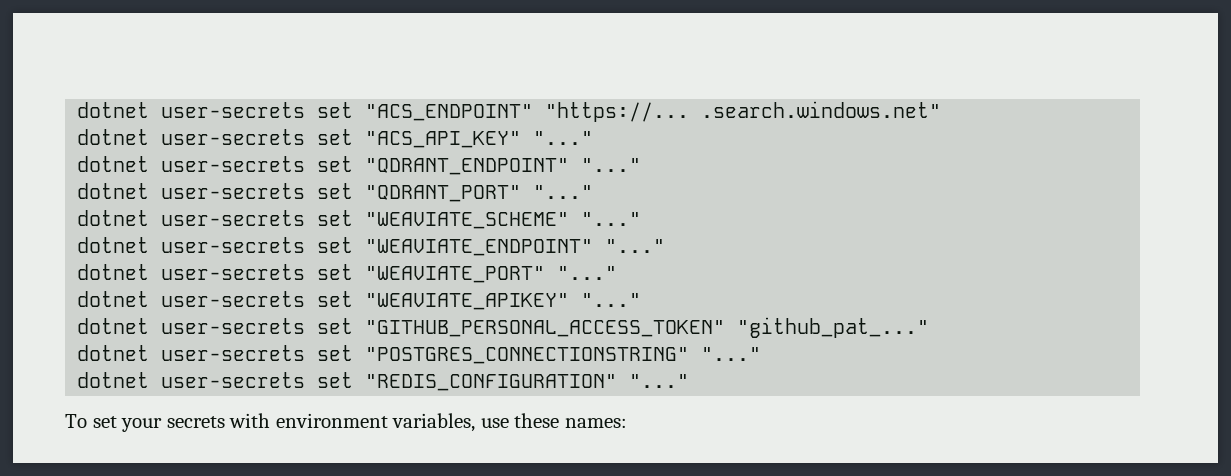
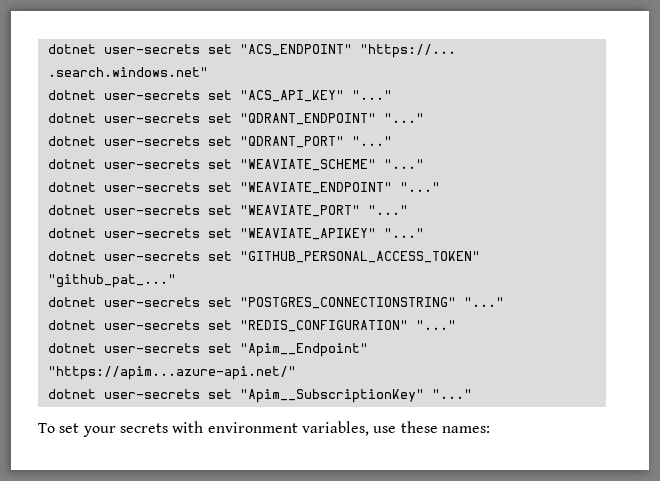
(690, 381) none -> [47,343,368,357] [47,366,296,380] [47,389,472,403] // dotnet user-secrets set "Apim__Endpoint" "https://apim...azure-api.net/" // dotnet user-secrets set "Apim__SubscriptionKey" "..."

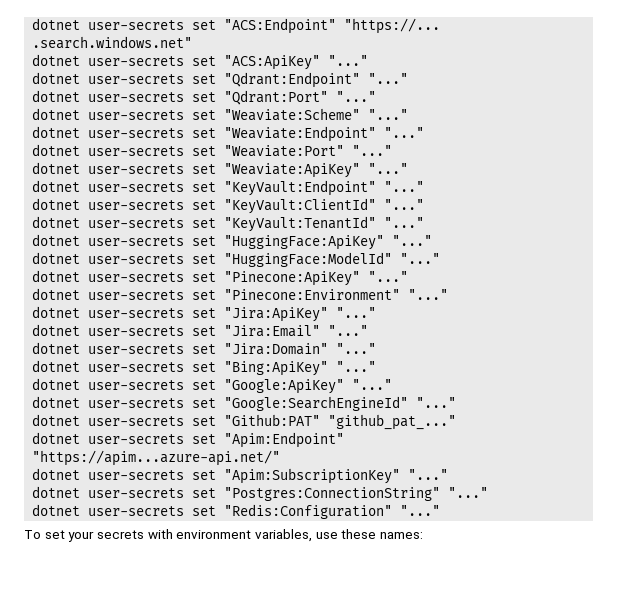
[47,44,352,56] dotnet user-secrets set "ACS_ENDPOINT" -> [32,18,337,34] dotnet user-secrets set "ACS:Endpoint"
[239,90,392,102] [47,113,424,125] [47,136,392,148] [47,159,424,171] [47,182,440,194] [47,205,408,217] [47,228,424,240] [47,251,480,263] [47,274,176,288] [47,297,504,309] [47,320,456,332] [47,343,368,357] [47,366,296,380] [47,389,424,403] "ACS_API_KEY" "..." // dotnet user-secrets set "QDRANT_ENDPOINT" "..." // dotnet user-secrets set "QDRANT_PORT" "..." // dotnet user-secrets set "WEAVIATE_SCHEME" "..." // dotnet user-secrets set "WEAVIATE_ENDPOINT" "..." // dotnet user-secrets set "WEAVIATE_PORT" "..." // dotnet user-secrets set "WEAVIATE_APIKEY" "..." // dotnet user-secrets set "GITHUB_PERSONAL_ACCESS_TOKEN" "github_pat_..." // dotnet user-secrets set "POSTGRES_CONNECTIONSTRING" "..." // dotnet user-secrets set "REDIS_CONFIGURATION" "..." // dotnet user-secrets set "Apim__Endpoint" "https://apim...azure-api.net/" // dotnet user-secrets set "Apim__SubscriptionKey" -> [224,55,369,70] [32,72,409,88] [32,90,377,105] [32,108,409,121] [32,126,425,142] [32,144,393,157] [32,162,409,178] [32,180,425,196] [32,198,425,214] [32,216,425,232] [32,234,433,250] [32,252,441,267] [32,270,409,286] [32,288,449,300] [32,306,377,322] [32,324,369,337] [32,342,377,355] [32,360,377,376] [32,378,393,394] [32,396,457,411] [32,414,457,430] [32,432,345,448] [32,450,281,466] [32,468,449,484] [32,486,489,501] [32,504,393,519] "ACS:ApiKey" "..." // dotnet user-secrets set "Qdrant:Endpoint" "..." // dotnet user-secrets set "Qdrant:Port" "..." // dotnet user-secrets set "Weaviate:Scheme" "..." // dotnet user-secrets set "Weaviate:Endpoint" "..." // dotnet user-secrets set "Weaviate:Port" "..." // dotnet user-secrets set "Weaviate:ApiKey" "..." // dotnet user-secrets set "KeyVault:Endpoint" "..." // dotnet user-secrets set "KeyVault:ClientId" "..." // dotnet user-secrets set "KeyVault:TenantId" "..." // dotnet user-secrets set "HuggingFace:ApiKey" "..." // dotnet user-secrets set "HuggingFace:ModelId" "..." // dotnet user-secrets set "Pinecone:ApiKey" "..." // dotnet user-secrets set "Pinecone:Environment" "..." // dotnet user-secrets set "Jira:ApiKey" "..." // dotnet user-secrets set "Jira:Email" "..." // dotnet user-secrets set "Jira:Domain" "..." // dotnet user-secrets set "Bing:ApiKey" "..." // dotnet user-secrets set "Google:ApiKey" "..." // dotnet user-secrets set "Google:SearchEngineId" "..." // dotnet user-secrets set "Github:PAT" "github_pat_..." // dotnet user-secrets set "Apim:Endpoint" "https://apim...azure-api.net/" // dotnet user-secrets set "Apim:SubscriptionKey" "..." // dotnet user-secrets set "Postgres:ConnectionString" "..." // dotnet user-secrets set "Redis:Configuration"

